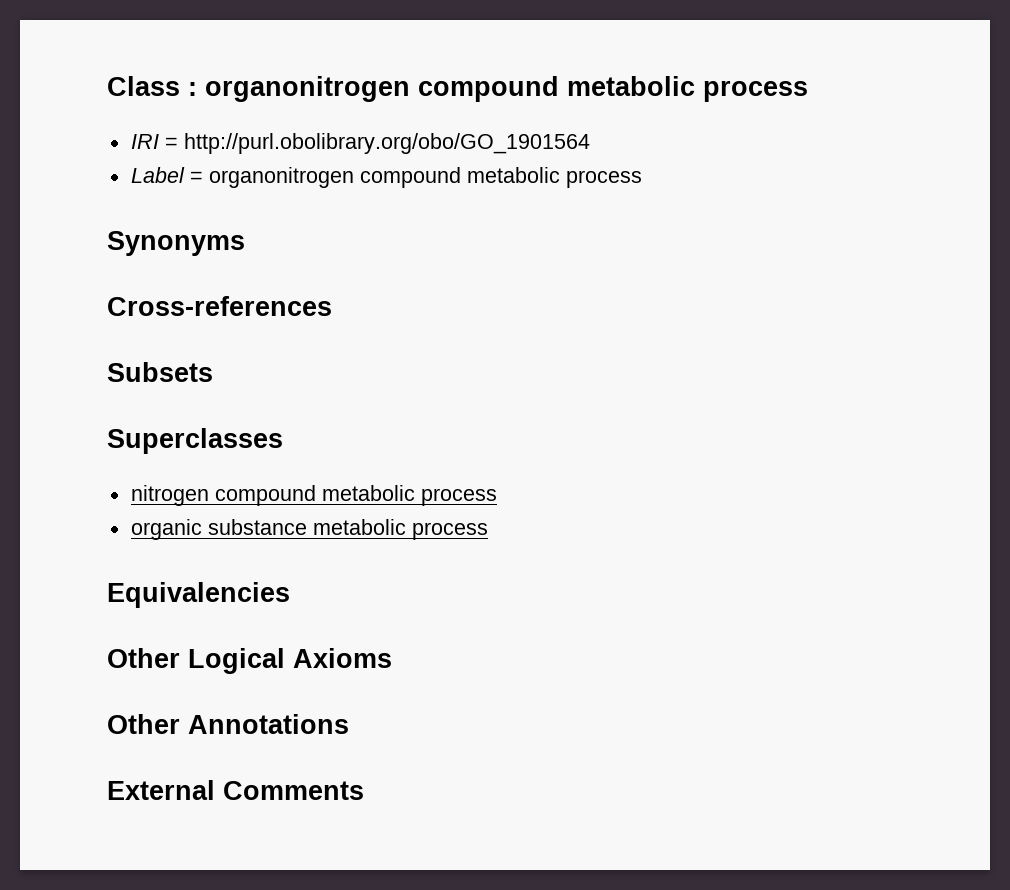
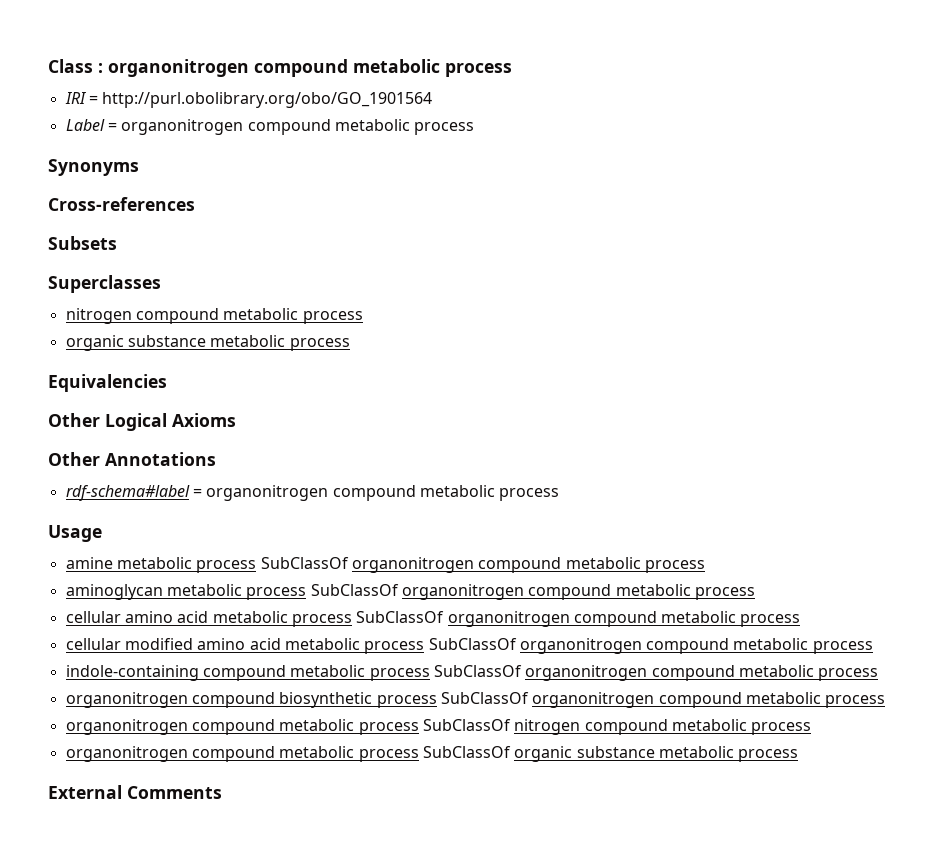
(349, 724) none -> [65,485,560,501] [48,525,102,542] [65,557,705,573] [65,584,755,600] [65,611,801,627] [65,638,873,654] [65,665,879,681] [65,692,886,708] [65,719,812,735] [65,746,799,762] // rdf-schema#label = organonitrogen compound metabolic process // Usage // amine metabolic process SubClassOf organonitrogen compound metabolic process // aminoglycan metabolic process SubClassOf organonitrogen compound metabolic process // cellular amino acid metabolic process SubClassOf organonitrogen compound metabolic process // cellular modified amino acid metabolic process SubClassOf organonitrogen compound metabolic process // indole-containing compound metabolic process SubClassOf organonitrogen compound metabolic process // organonitrogen compound biosynthetic process SubClassOf organonitrogen compound metabolic process // organonitrogen compound metabolic process SubClassOf nitrogen compound metabolic process // organonitrogen compound metabolic process SubClassOf organic substance metabolic process

